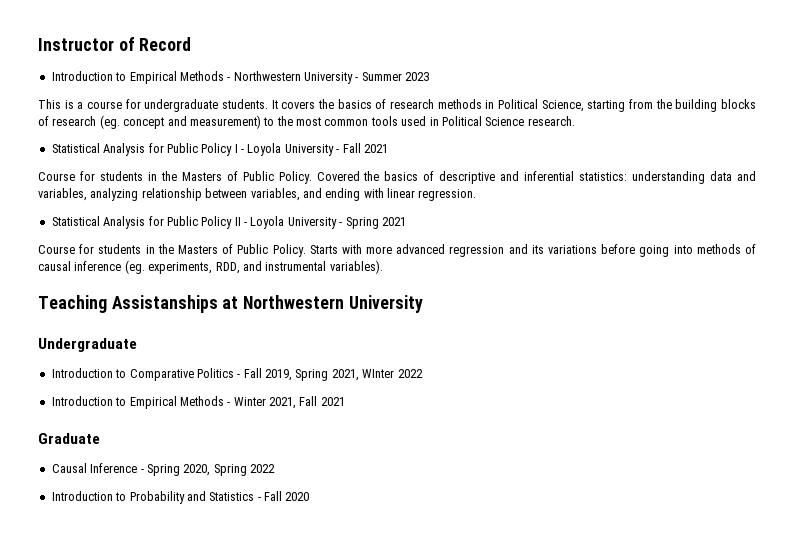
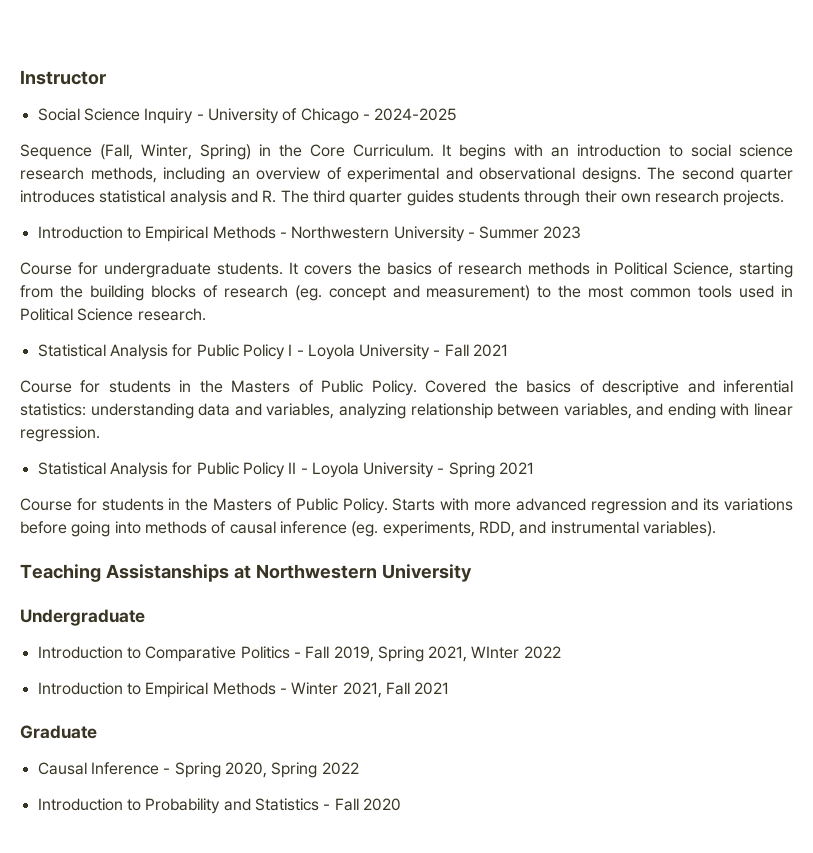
[118,37,192,51] of Record -> [37,108,458,124] [20,144,793,160] [20,167,793,183] [20,190,785,206] // Social Science Inquiry - University of Chicago - 2024-2025 // Sequence (Fall, Winter, Spring) in the Core Curriculum. It begins with an introduction to social science research methods, including an overview of experimental and observational designs. The second quarter introduces statistical analysis and R. The third quarter guides students through their own research projects.
[38,99,122,109] This is a course -> [20,262,72,275] Course

